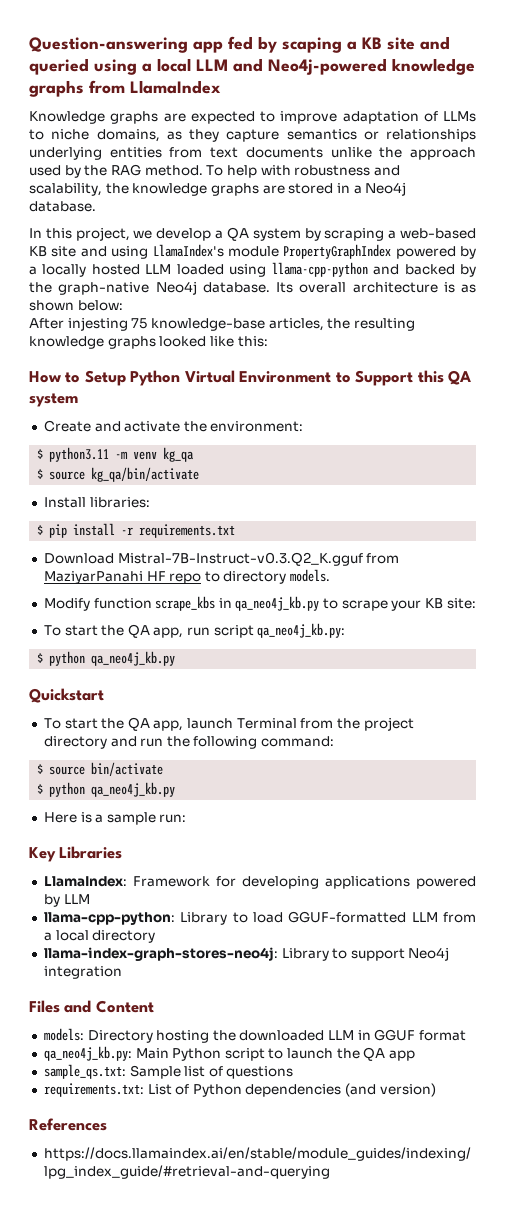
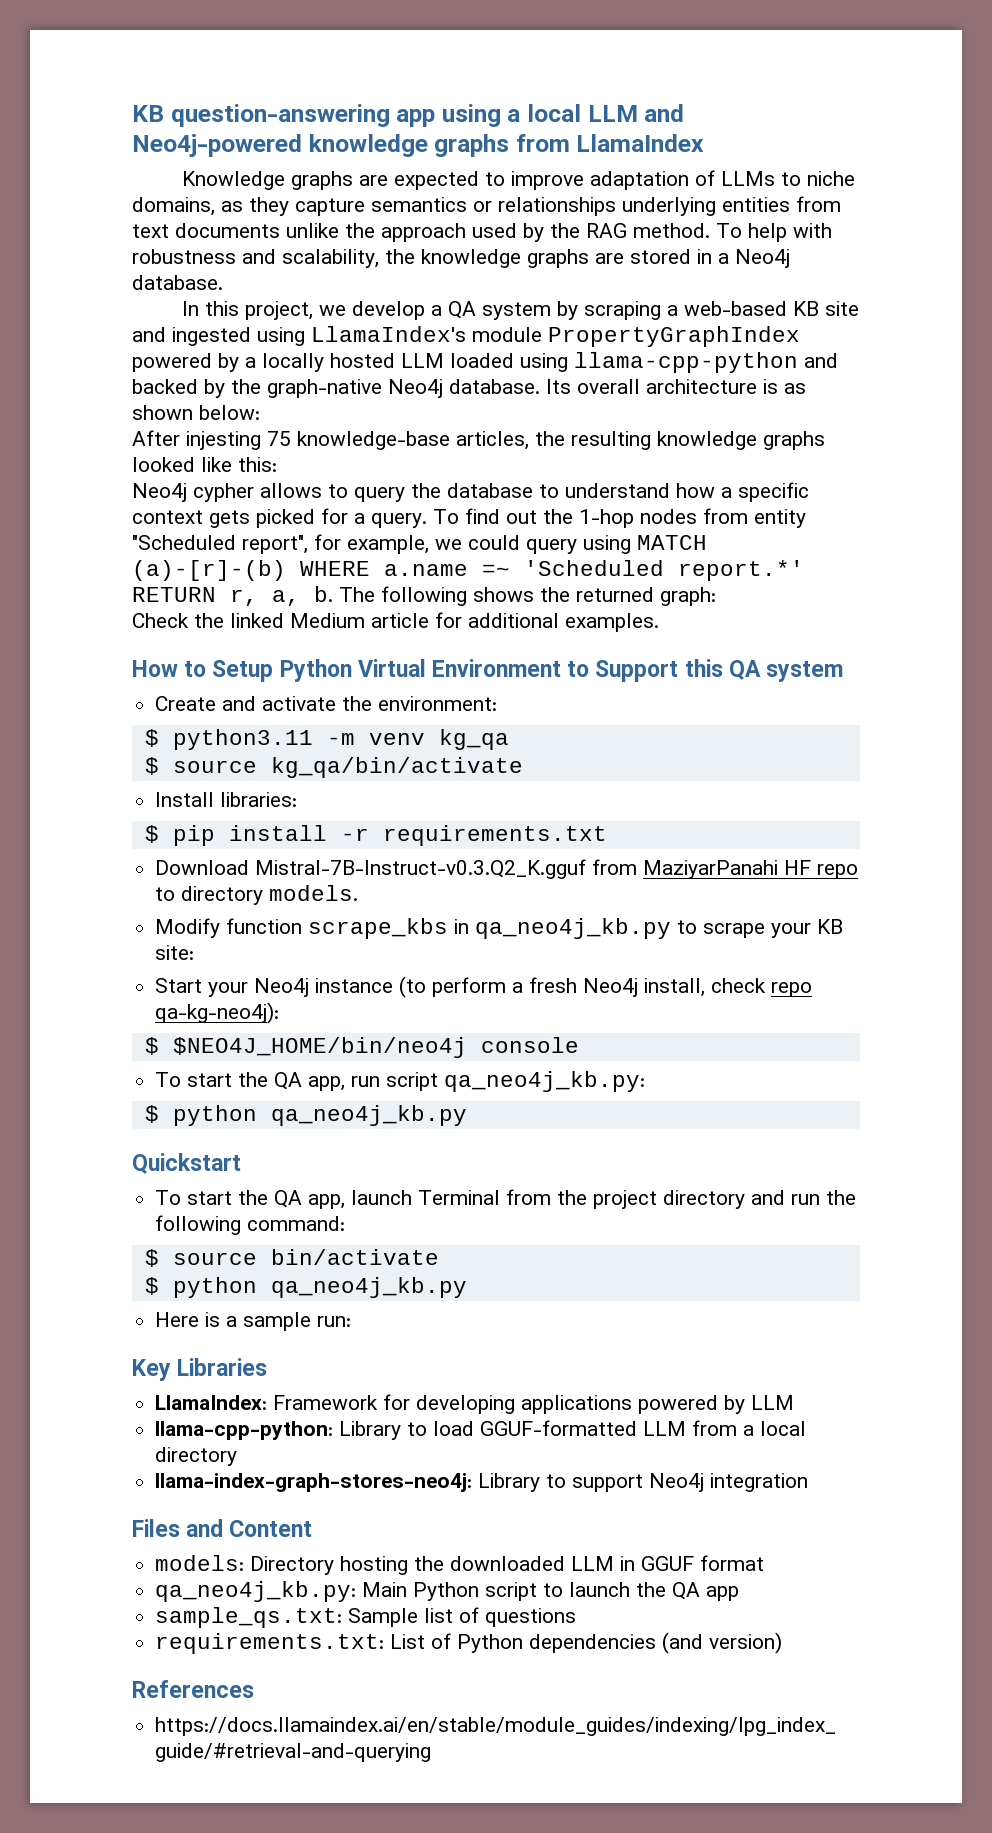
[29,36,450,53] [29,58,89,75] Question-answering app fed by scaping a KB site and queried -> [132,104,436,127] KB question-answering app
(107, 251) none -> [172,327,251,346] ingested
(268, 341) none -> [132,482,809,502] [132,508,806,528] [132,534,707,554] [132,560,804,581] [132,586,716,606] [132,612,659,632] // Neo4j cypher allows to query the database to understand how a specific context gets picked for a query. To find out the 1-hop nodes from entity "Scheduled report", for example, we could query using MATCH (a)-[r]-(b) WHERE a.name =~ 'Scheduled report.*' RETURN r, a, b. The following shows the returned graph: // Check the linked Medium article for additional examples.
(476, 603) none -> [155,976,813,998] [155,1002,280,1024] [144,1037,579,1058] // Start your Neo4j instance (to perform a fresh Neo4j install, check repo qa-kg-neo4j): // $ $NEO4J_HOME/bin/neo4j console

